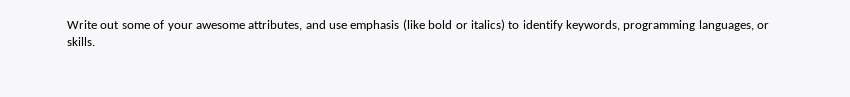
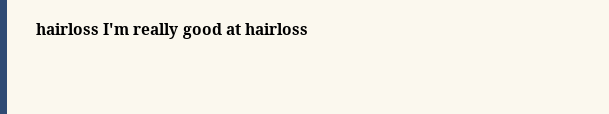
[67,19,770,31] [67,37,95,46] Write out some of your awesome attributes, and use emphasis (like bold or italics) to identify keywords, programming languages, or skills. -> [36,23,308,39] hairloss I'm really good at hairloss

